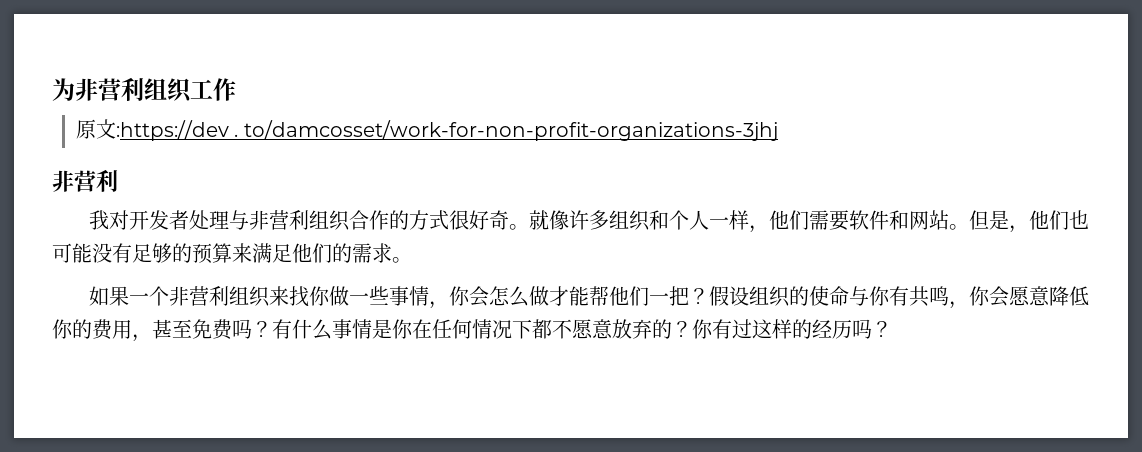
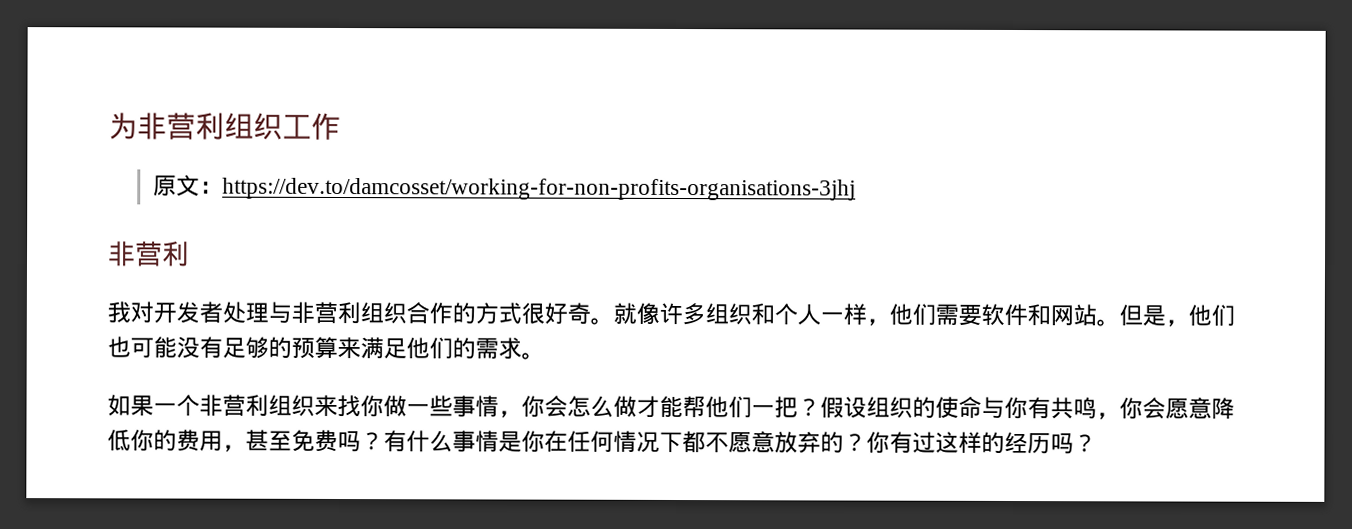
[115,120,778,141] :https://dev . to/damcosset/work-for-non-profit-organizations-3jhj -> [198,177,856,201] ：https://dev.to/damcosset/working-for-non-profits-organisations-3jhj

